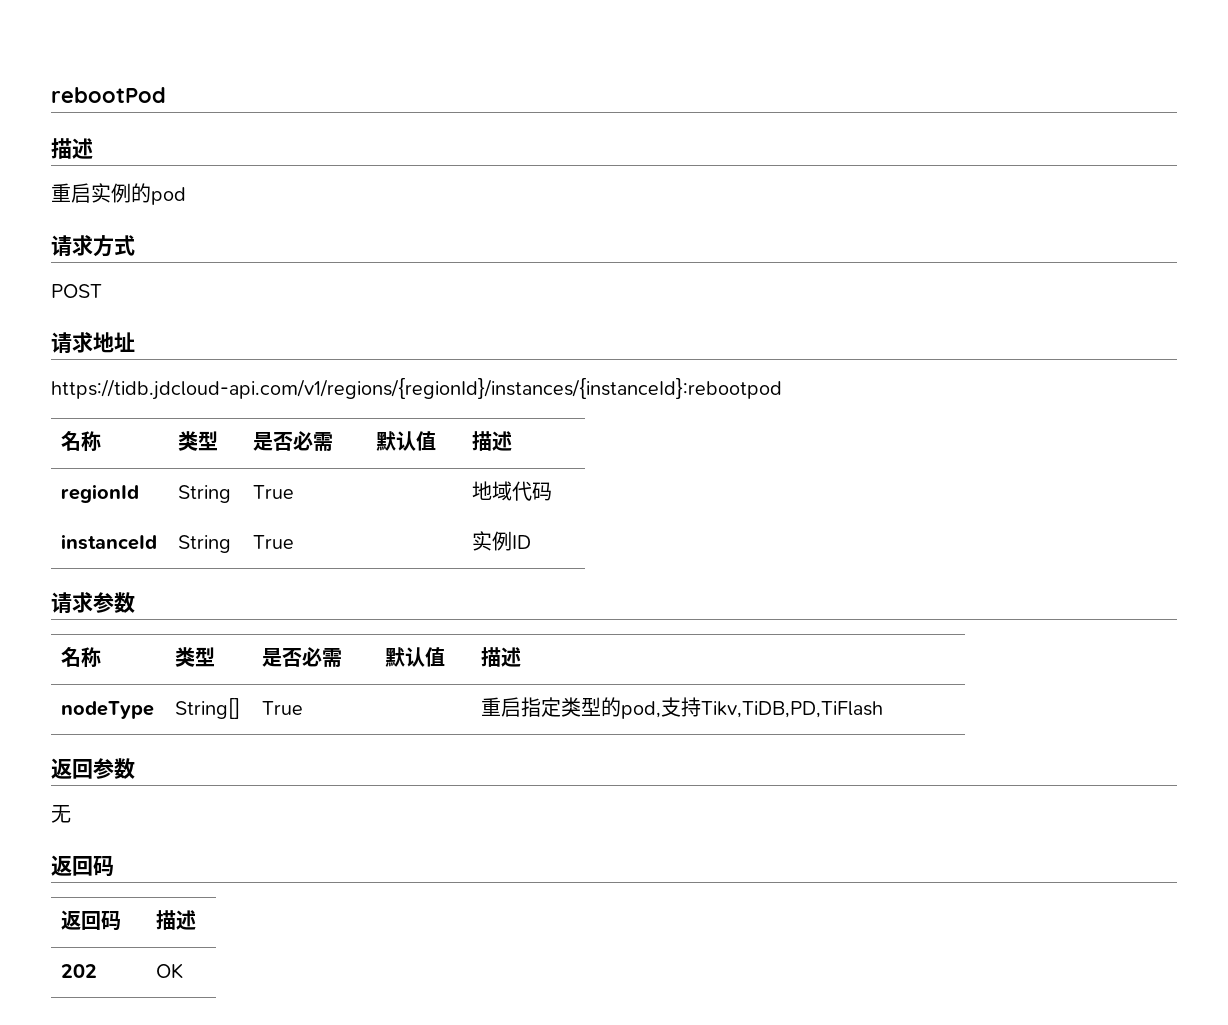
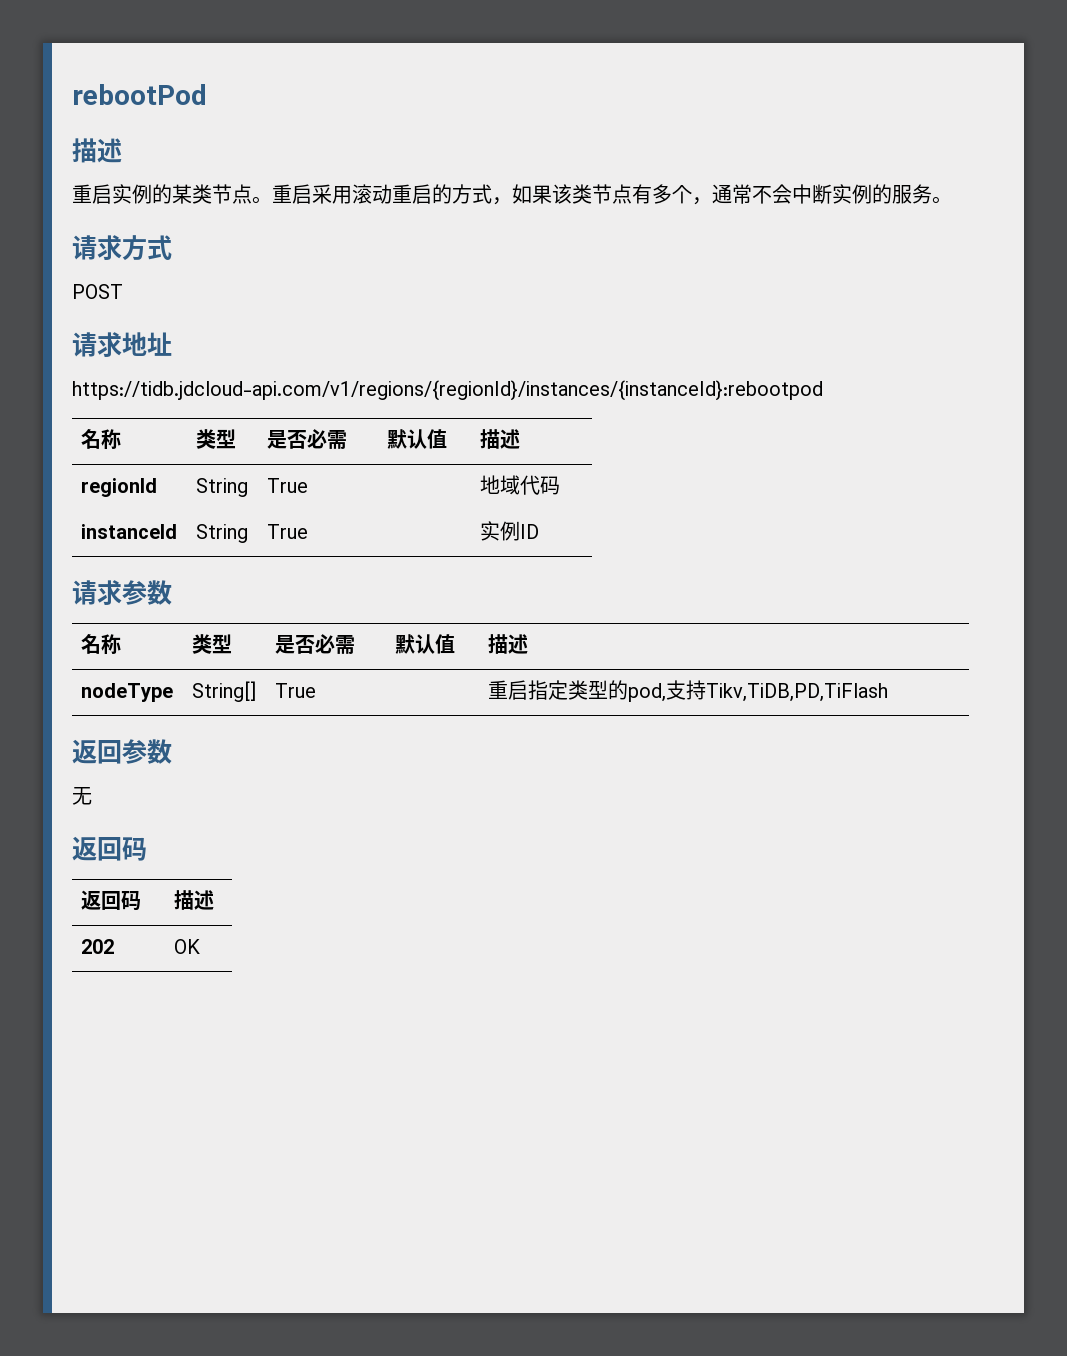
[151,187,186,205] pod -> [172,184,952,205] 某类节点。重启采用滚动重启的方式，如果该类节点有多个，通常不会中断实例的服务。

